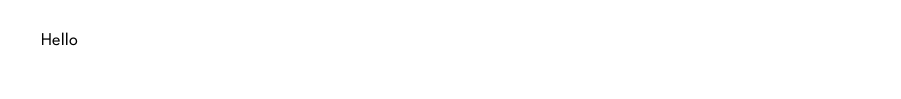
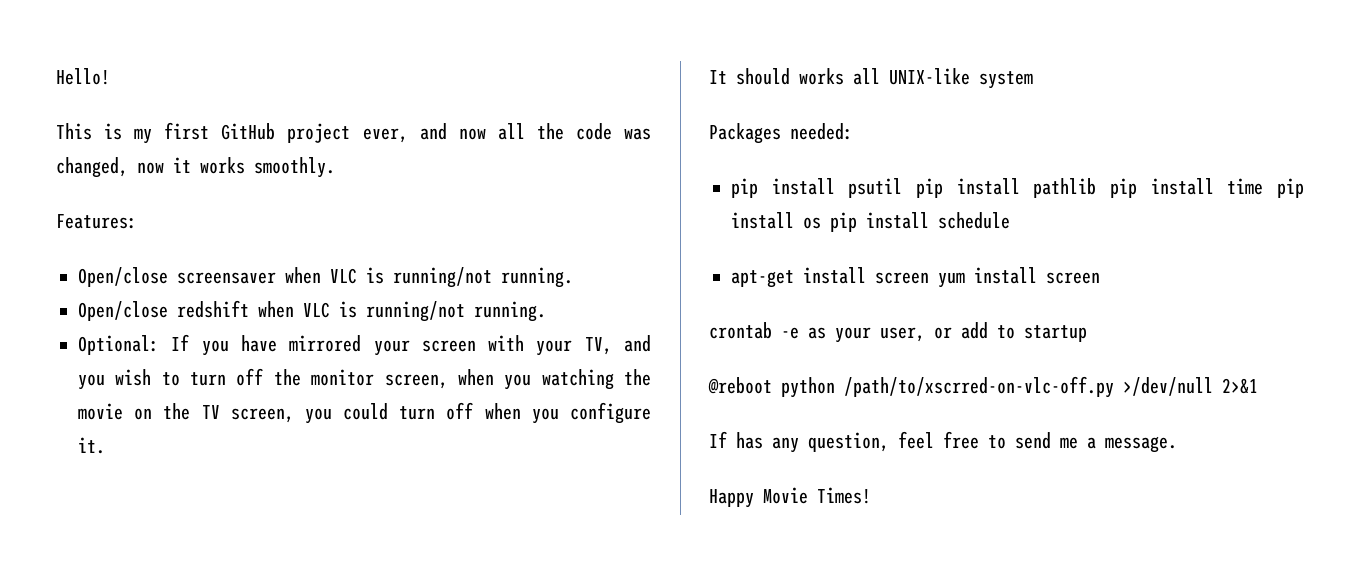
[41,32,78,46] Hello -> [56,68,110,85] [56,122,651,144] [56,157,335,178] [56,214,137,229] [78,267,573,288] [78,300,546,322] [78,334,651,356] [78,368,652,390] [78,402,651,424] [78,437,105,454] [709,68,1033,89] [709,123,853,144] [731,178,1304,198] [731,212,1010,232] [731,267,1100,288] [709,322,1087,343] [708,376,1258,398] [709,431,1177,453] [709,487,871,508] Hello! // This is my first GitHub project ever, and now all the code was changed, now it works smoothly. // Features: // Open/close screensaver when VLC is running/not running. // Open/close redshift when VLC is running/not running. // Optional: If you have mirrored your screen with your TV, and you wish to turn off the monitor screen, when you watching the movie on the TV screen, you could turn off when you configure it. // It should works all UNIX-like system // Packages needed: // pip install psutil pip install pathlib pip install time pip install os pip install schedule // apt-get install screen yum install screen // crontab -e as your user, or add to startup // @reboot python /path/to/xscrred-on-vlc-off.py >/dev/null 2>&1 // If has any question, feel free to send me a message. // Happy Movie Times!

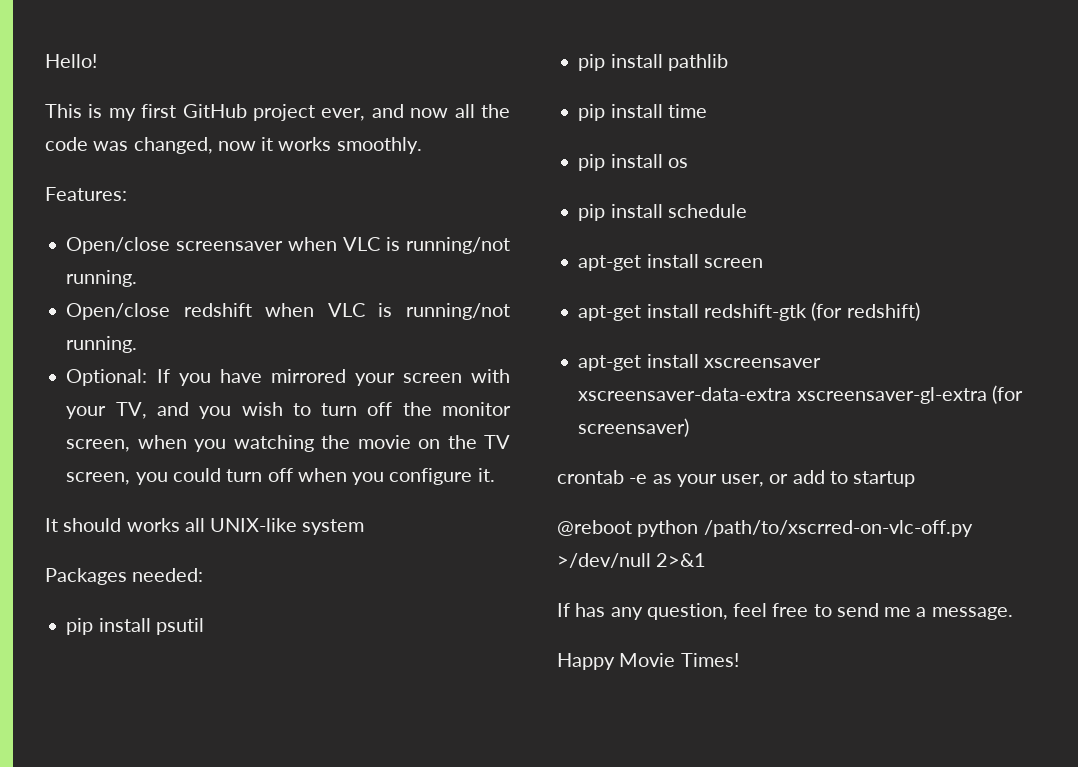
(903, 188) none -> (204, 626) //
(1097, 188) none -> (728, 62) //
(1264, 186) none -> (707, 111) //
(821, 223) none -> (688, 163) //
[938,267,1100,288] yum install screen -> [578,302,920,321] [578,354,821,371] [578,385,1023,404] [578,418,690,437] // apt-get install redshift-gtk (for redshift) // apt-get install xscreensaver xscreensaver-data-extra xscreensaver-gl-extra (for screensaver)

